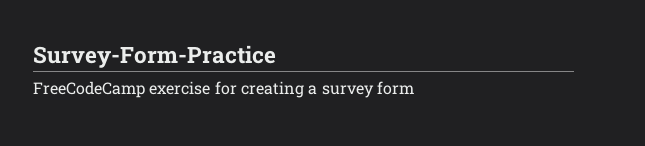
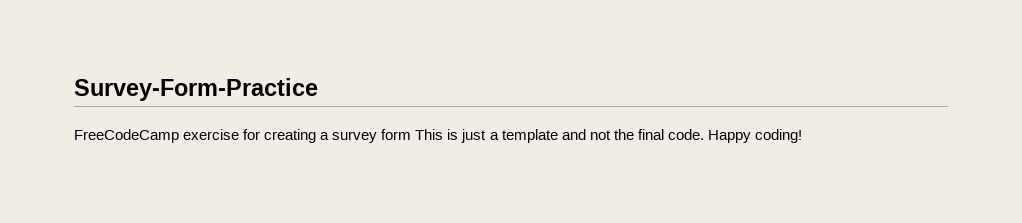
(414, 88) none -> [415,129,802,143] This is just a template and not the final code. Happy coding!

